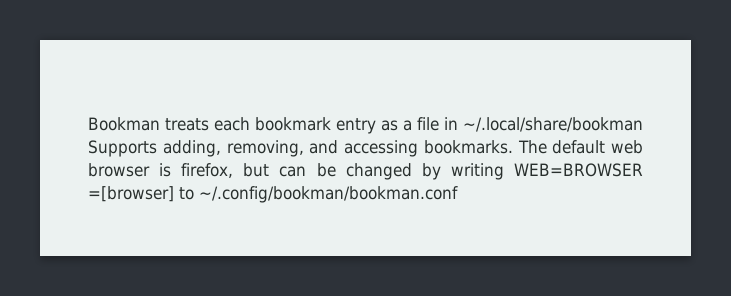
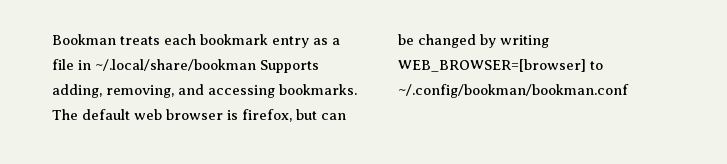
[514,163,643,177] [88,186,174,202] WEB=BROWSER =[browser] -> [398,59,586,72] WEB_BROWSER=[browser]

